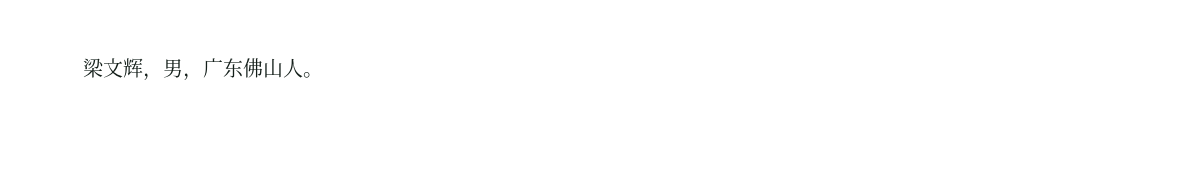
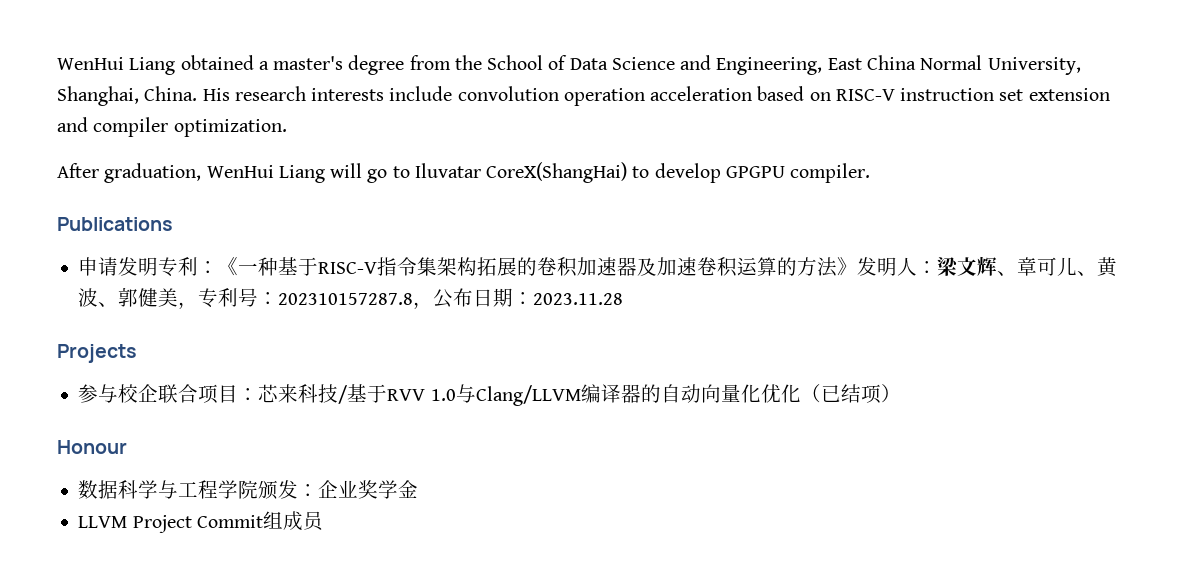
[83,58,323,81] 梁文辉，男，广东佛山人。 -> [57,55,1081,75] [57,86,1110,106] [57,117,287,137] [57,162,871,183] [57,217,173,231] [78,256,1119,277] [78,288,624,309] [57,344,137,363] [78,384,901,406] [57,440,127,454] [78,480,419,500] [78,511,324,533] WenHui Liang obtained a master's degree from the School of Data Science and Engineering, East China Normal University, Shanghai, China. His research interests include convolution operation acceleration based on RISC-V instruction set extension and compiler optimization. // After graduation, WenHui Liang will go to Iluvatar CoreX(ShangHai) to develop GPGPU compiler. // Publications // 申请发明专利：《一种基于RISC-V指令集架构拓展的卷积加速器及加速卷积运算的方法》发明人：梁文辉、章可儿、黄波、郭健美，专利号：202310157287.8，公布日期：2023.11.28 // Projects // 参与校企联合项目：芯来科技/基于RVV 1.0与Clang/LLVM编译器的自动向量化优化（已结项） // Honour // 数据科学与工程学院颁发：企业奖学金 // LLVM Project Commit组成员

